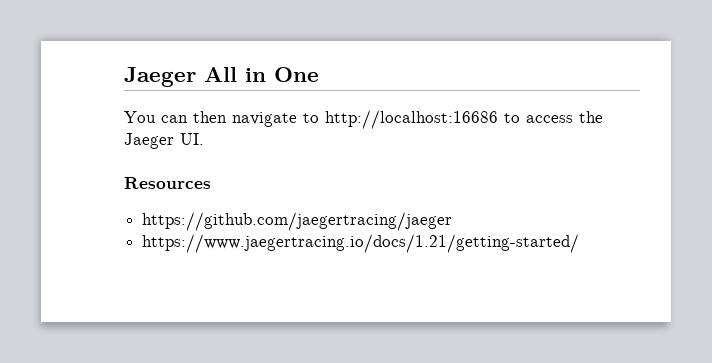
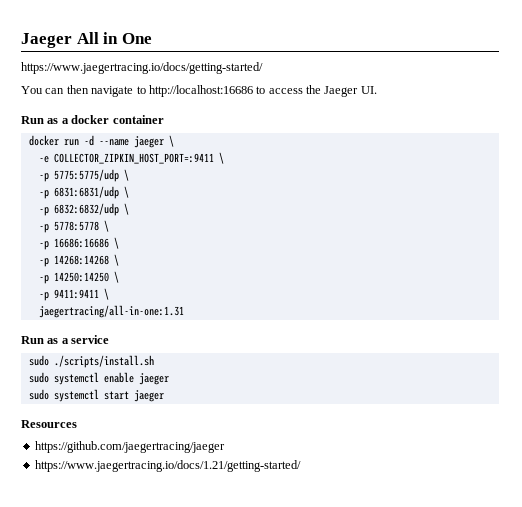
(319, 74) none -> [21,62,263,74] // https://www.jaegertracing.io/docs/getting-started/
(204, 139) none -> [21,115,164,124] [28,135,174,148] [38,152,224,164] [38,169,129,182] [38,186,129,199] [38,203,129,216] [38,220,109,233] [38,237,119,250] [38,254,119,267] [38,271,119,284] [38,288,109,301] [38,305,184,318] [21,335,110,344] [28,355,154,368] [28,372,169,385] [28,389,164,402] // Run as a docker container // docker run -d --name jaeger \ // -e COLLECTOR_ZIPKIN_HOST_PORT=:9411 \ // -p 5775:5775/udp \ // -p 6831:6831/udp \ // -p 6832:6832/udp \ // -p 5778:5778 \ // -p 16686:16686 \ // -p 14268:14268 \ // -p 14250:14250 \ // -p 9411:9411 \ // jaegertracing/all-in-one:1.31 // Run as a service // sudo ./scripts/install.sh // sudo systemctl enable jaeger // sudo systemctl start jaeger

